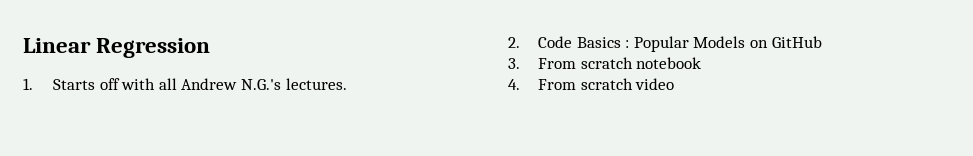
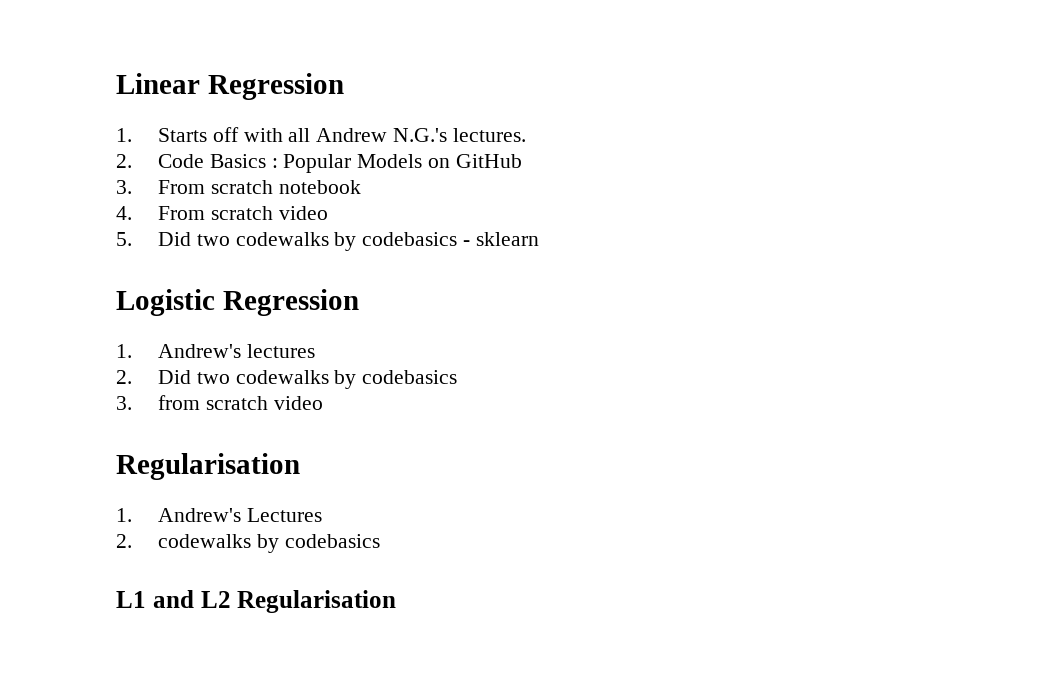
(675, 84) none -> [116,232,539,251] [116,289,359,316] [116,344,315,358] [116,370,458,389] [116,395,323,410] [116,453,300,480] [116,508,322,522] [116,534,380,553] [116,590,397,613] // 5. Did two codewalks by codebasics - sklearn // Logistic Regression // 1. Andrew's lectures // 2. Did two codewalks by codebasics // 3. from scratch video // Regularisation // 1. Andrew's Lectures // 2. codewalks by codebasics // L1 and L2 Regularisation

